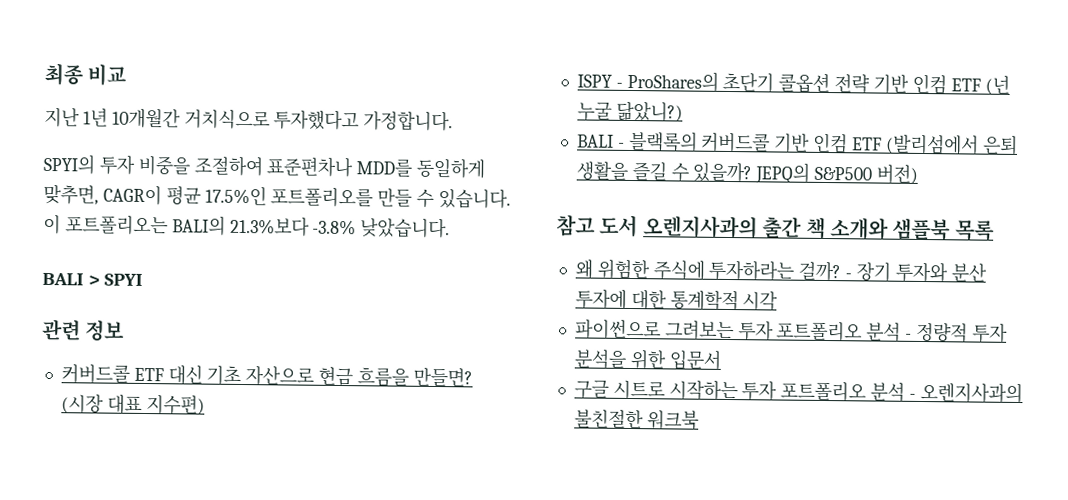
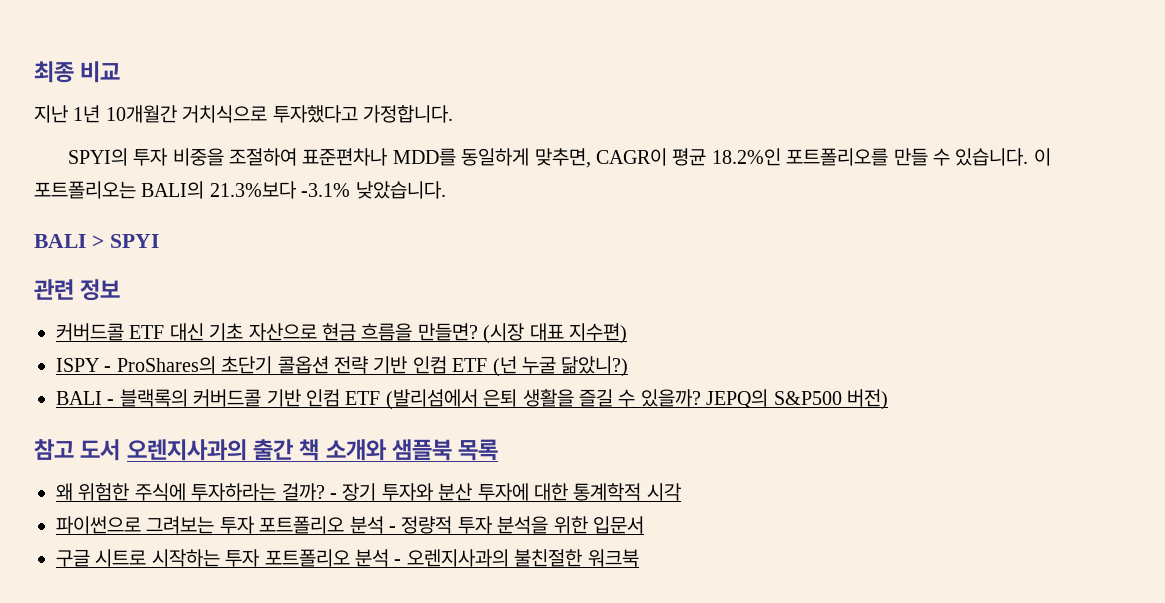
[204,185,267,206] 17.5%인 -> [711,148,781,166] 18.2%인
[312,219,357,236] -3.8% -> [301,183,351,197] -3.1%

